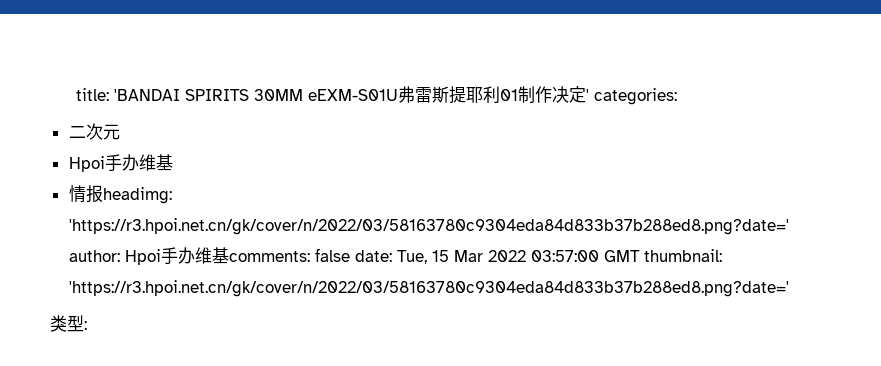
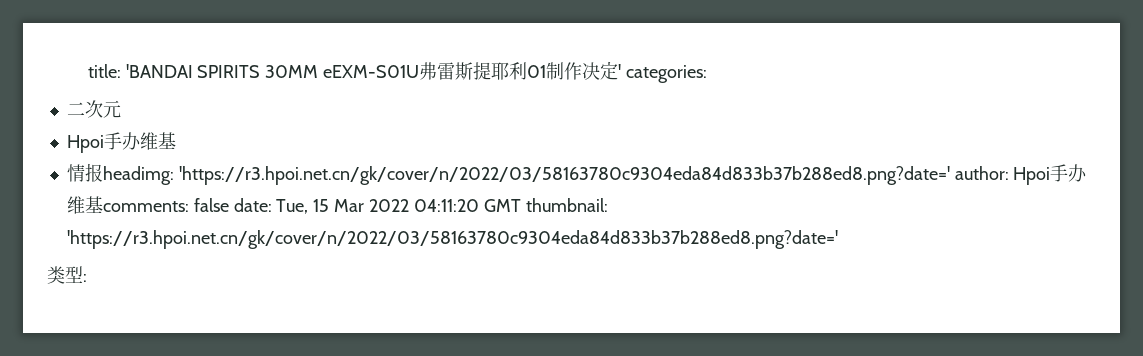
[530,250,599,262] 03:57:00 -> [413,199,479,212] 04:11:20

